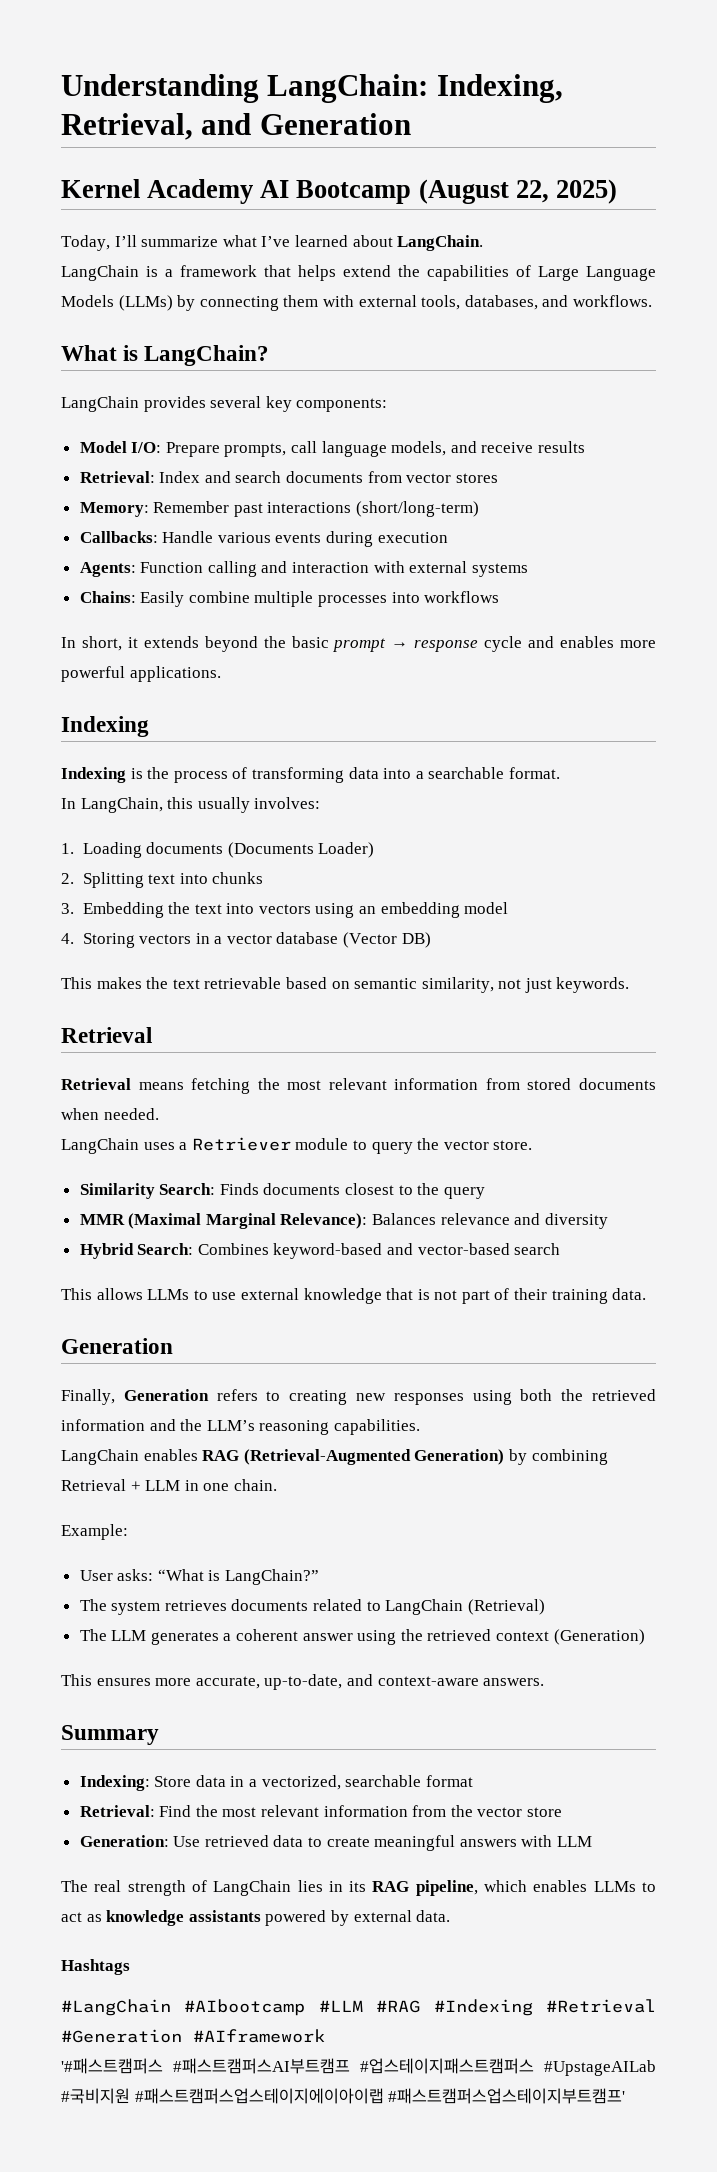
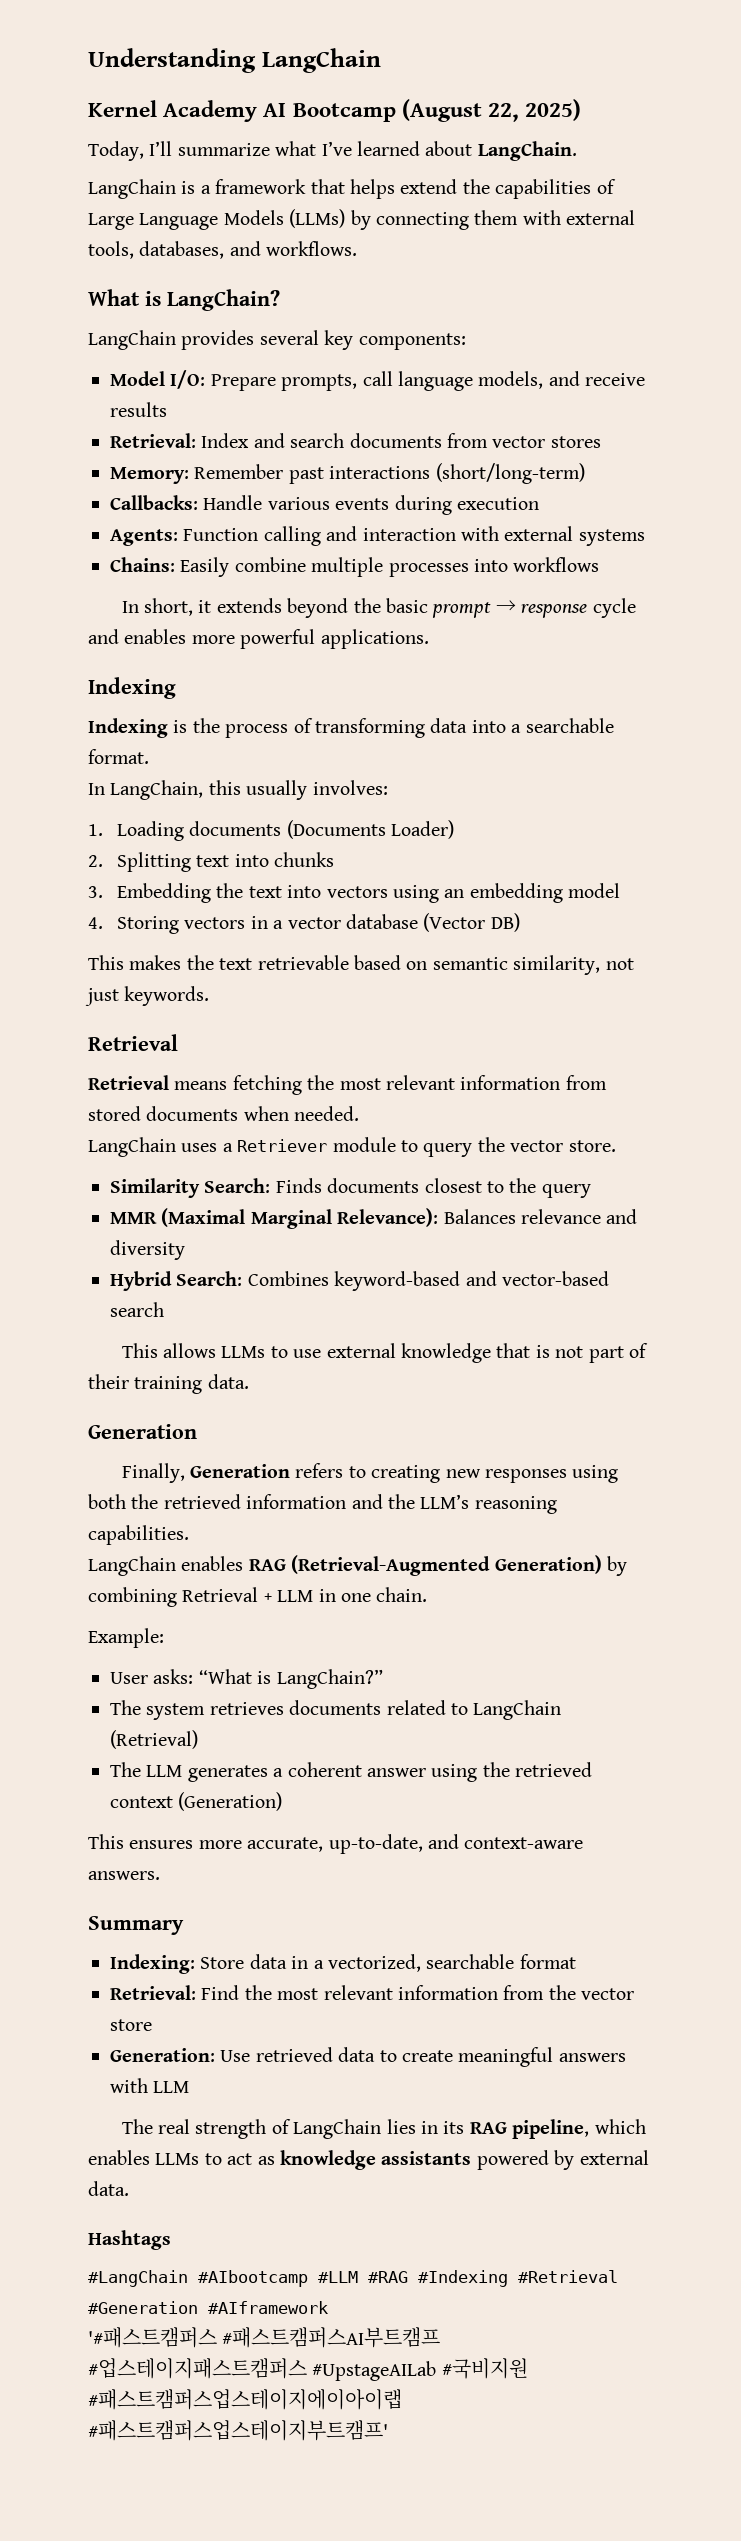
[267,74,563,103] [61,113,411,140] LangChain: Indexing, Retrieval, and Generation -> [261,48,381,73] LangChain

